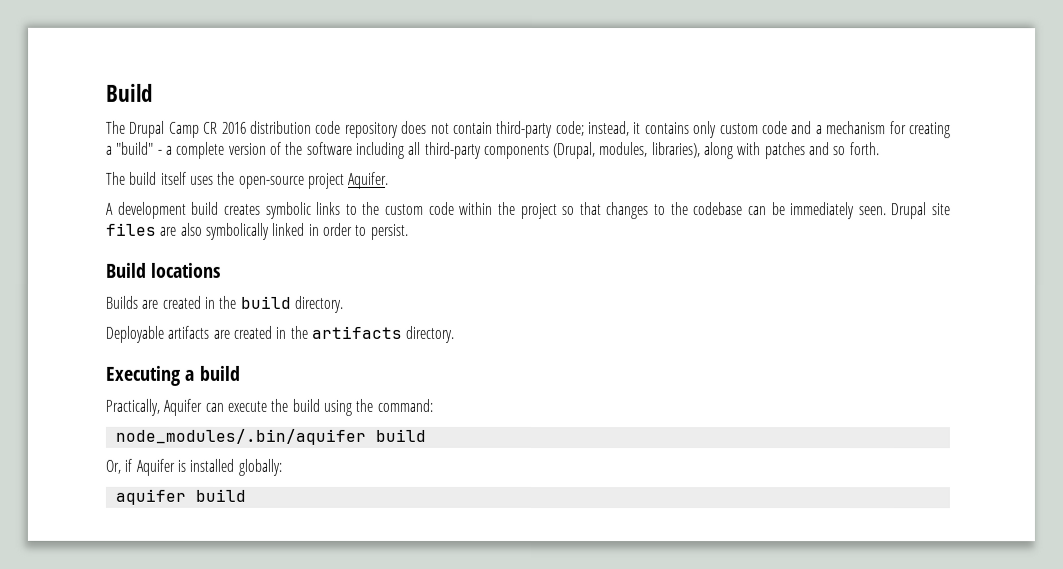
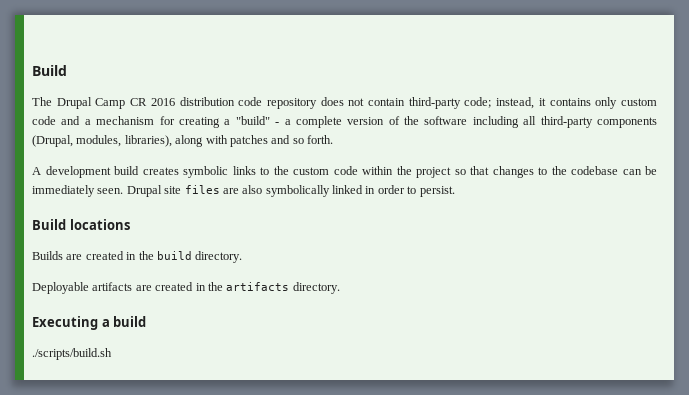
[106,171,390,189] // The build itself uses the open-source project Aquifer. -> (333, 139) none
[105,398,433,416] [114,428,426,445] [105,458,282,476] [114,488,246,505] Practically, Aquifer can execute the build using the command: // node_modules/.bin/aquifer build // Or, if Aquifer is installed globally: // aquifer build -> [32,348,112,360] ./scripts/build.sh

